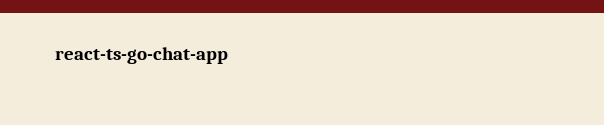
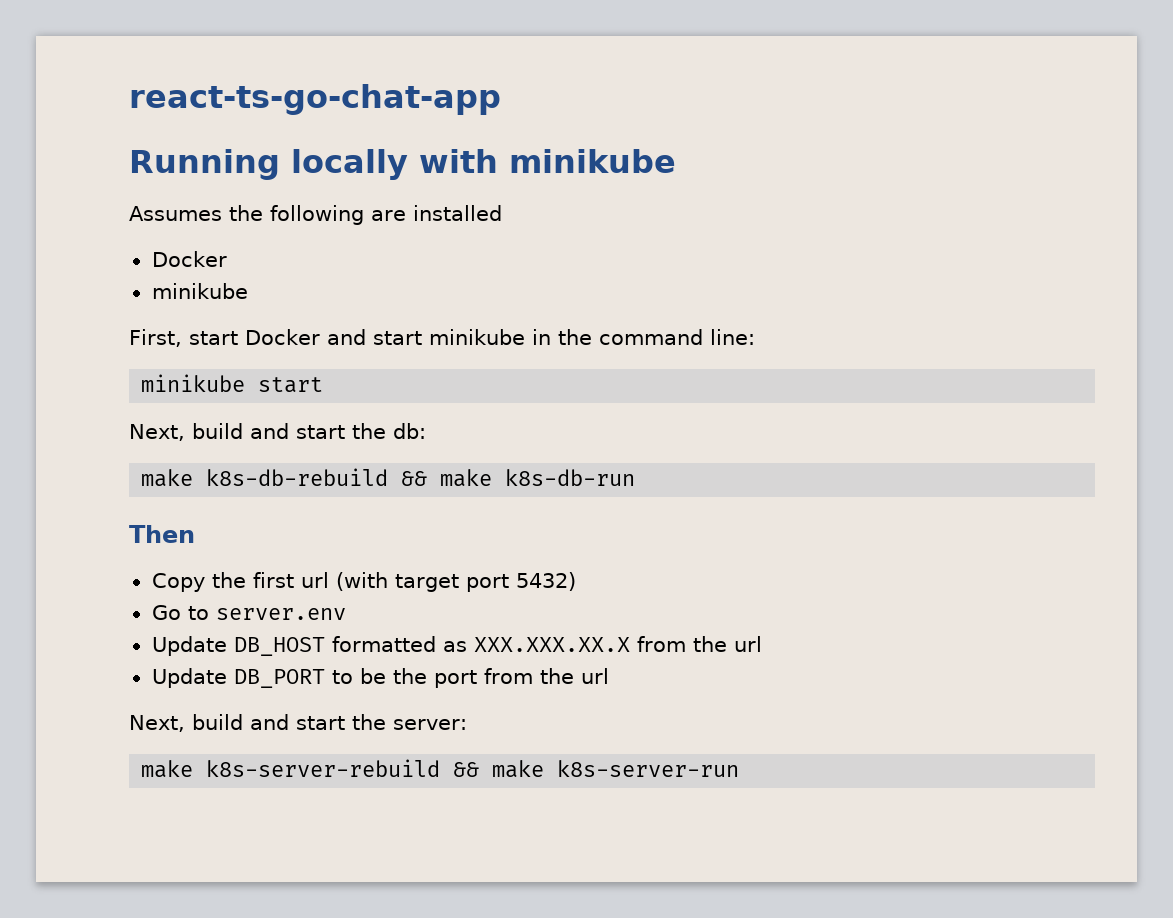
(228, 55) none -> [129,149,676,180] [129,205,502,225] [151,251,227,267] [151,283,248,299] [129,329,755,347] [141,374,324,393] [129,423,426,441] [141,468,636,487] [129,525,195,543] [151,572,576,592] [151,605,346,620] [151,636,762,656] [151,668,609,688] [129,714,467,732] [141,759,740,778] // Running locally with minikube // Assumes the following are installed // Docker // minikube // First, start Docker and start minikube in the command line: // minikube start // Next, build and start the db: // make k8s-db-rebuild && make k8s-db-run // Then // Copy the first url (with target port 5432) // Go to server.env // Update DB_HOST formatted as XXX.XXX.XX.X from the url // Update DB_PORT to be the port from the url // Next, build and start the server: // make k8s-server-rebuild && make k8s-server-run

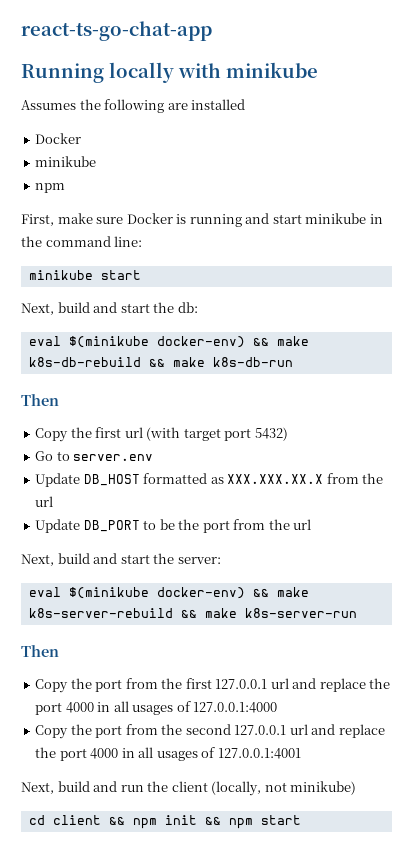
(248, 291) none -> [35,183,66,193] // npm
[188,329,320,345] start Docker -> [57,213,242,227] make sure Docker is running
(426, 431) none -> [28,336,269,348] eval $(minikube docker-env) &&
(467, 724) none -> [28,587,269,599] eval $(minikube docker-env) &&
(740, 768) none -> [21,645,59,657] [35,678,391,693] [35,701,278,715] [35,724,385,739] [35,747,301,761] [21,781,357,796] [28,815,301,829] // Then // Copy the port from the first 127.0.0.1 url and replace the port 4000 in all usages of 127.0.0.1:4000 // Copy the port from the second 127.0.0.1 url and replace the port 4000 in all usages of 127.0.0.1:4001 // Next, build and run the client (locally, not minikube) // cd client && npm init && npm start

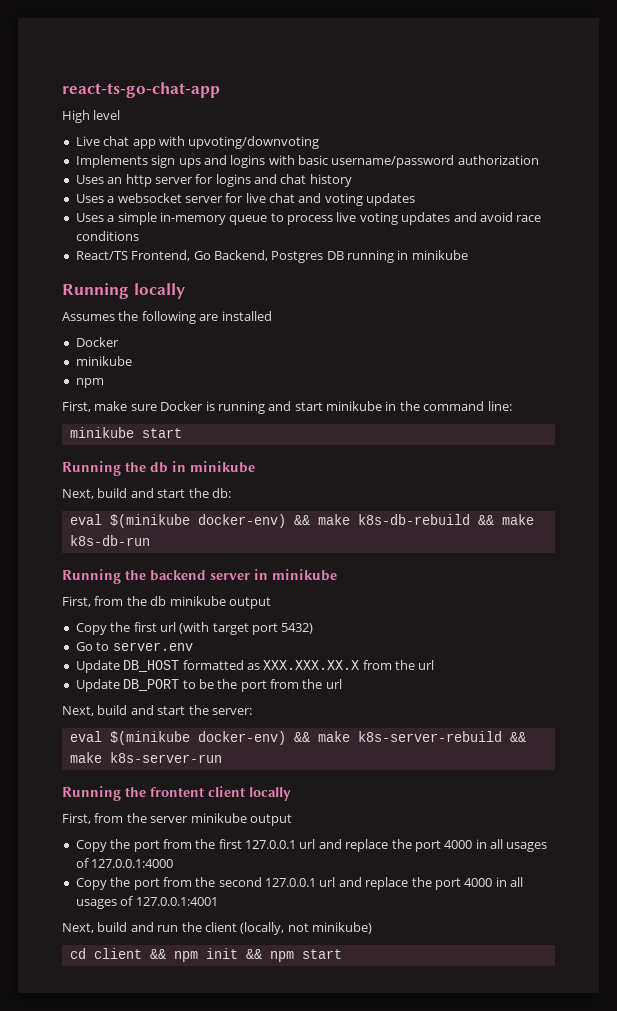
(212, 31) none -> [62,110,121,123] [75,136,320,149] [75,155,539,168] [75,174,352,187] [75,193,416,206] [75,212,542,225] [75,231,139,241] [75,250,468,263] // High level // Live chat app with upvoting/downvoting // Implements sign ups and logins with basic username/password authorization // Uses an http server for logins and chat history // Uses a websocket server for live chat and voting updates // Uses a simple in-memory queue to process live voting updates and avoid race conditions // React/TS Frontend, Go Backend, Postgres DB running in minikube
[178,62,318,78] with minikube -> (185, 291) none
(141, 275) none -> [62,461,255,476] // Running the db in minikube
[21,394,59,406] Then -> [62,569,337,584] [62,596,271,609] Running the backend server in minikube // First, from the db minikube output
[21,645,59,657] Then -> [62,786,291,801] [62,813,292,826] Running the frontent client locally // First, from the server minikube output

